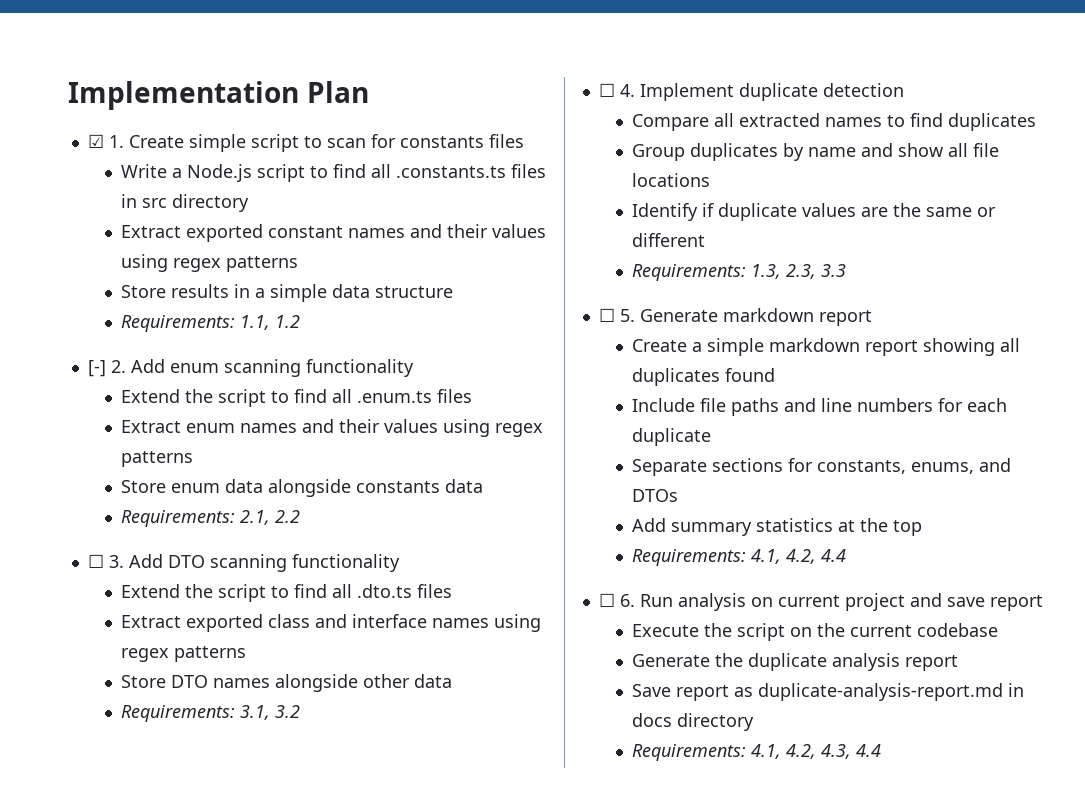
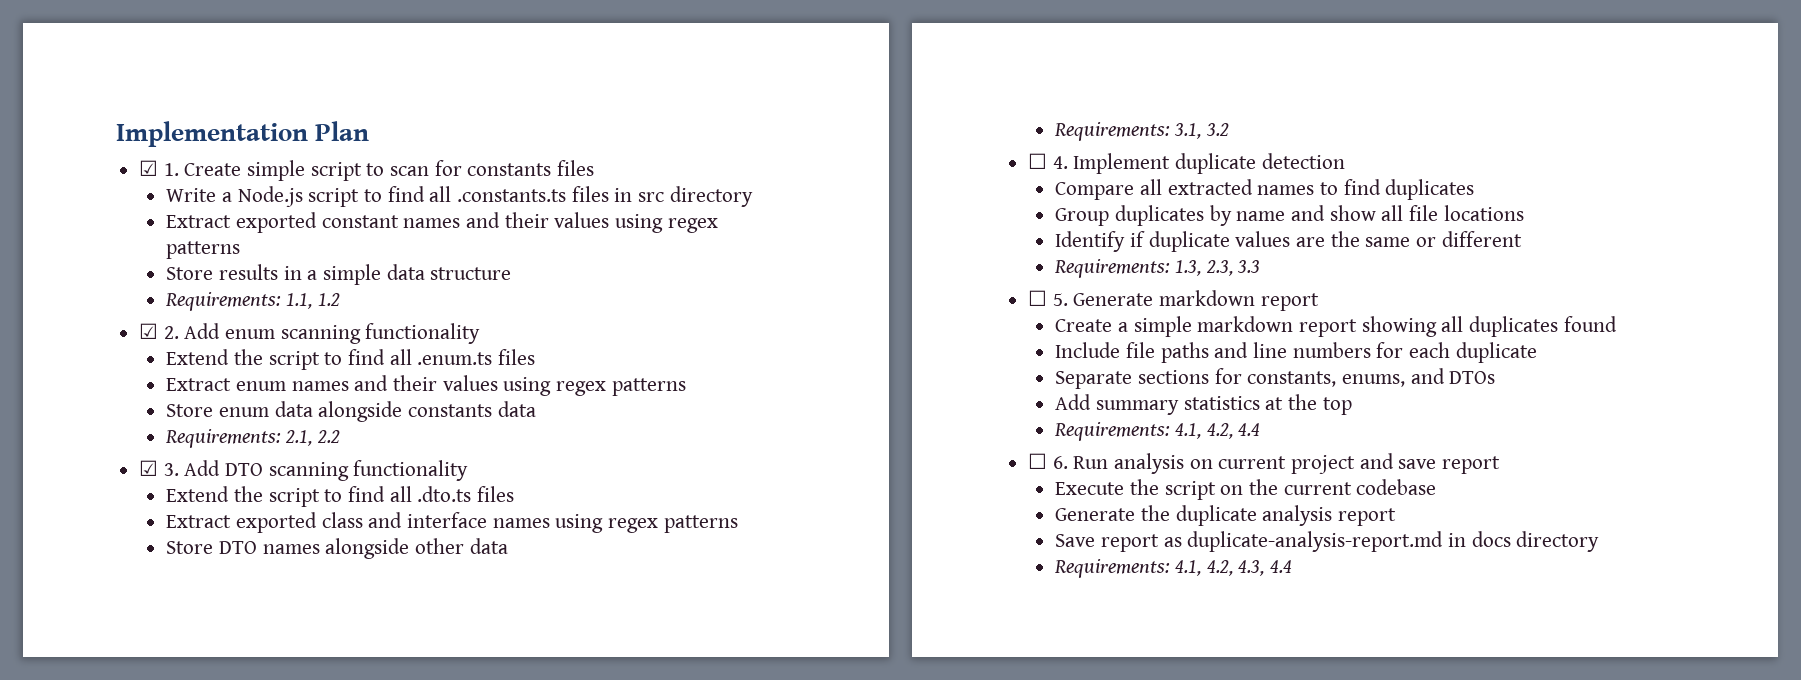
[87,360,106,377] [-] -> [139,323,159,339] ☑
[87,554,104,568] ☐ -> [139,460,159,476] ☑

